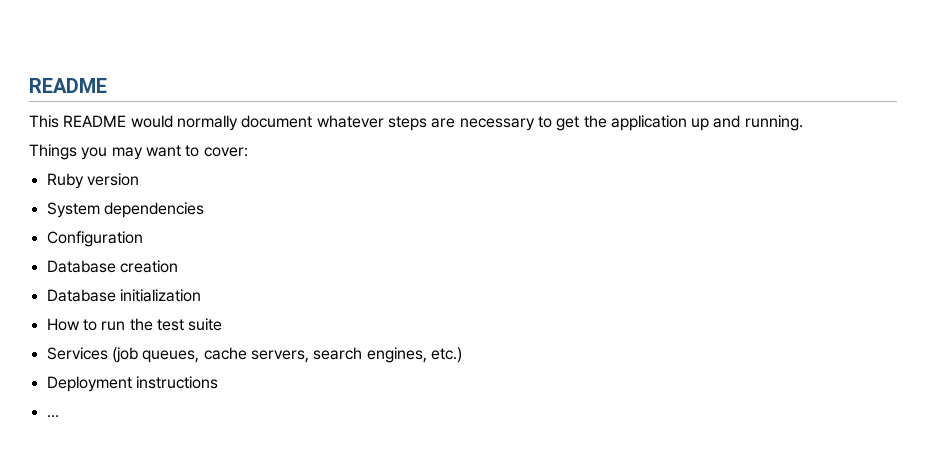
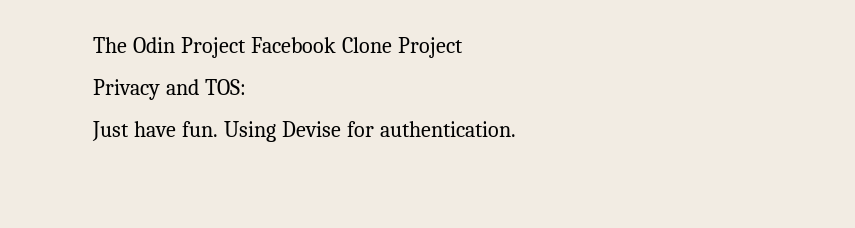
[29,78,107,93] [29,115,803,131] [29,144,248,160] [46,173,139,189] [46,202,204,218] [46,231,143,247] [46,260,178,273] [46,289,201,302] [46,318,223,331] [46,347,462,363] [46,376,218,392] [46,415,59,418] README // This README would normally document whatever steps are necessary to get the application up and running. // Things you may want to cover: // Ruby version // System dependencies // Configuration // Database creation // Database initialization // How to run the test suite // Services (job queues, cache servers, search engines, etc.) // Deployment instructions // ... -> [93,37,463,58] [93,79,246,100] [92,121,516,142] The Odin Project Facebook Clone Project // Privacy and TOS: // Just have fun. Using Devise for authentication.

